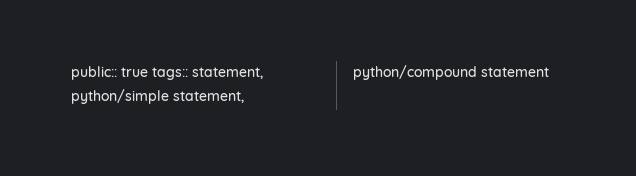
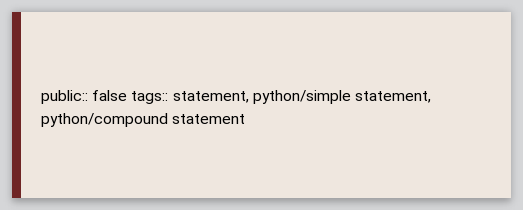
[121,67,148,77] true -> [92,90,128,101] false

